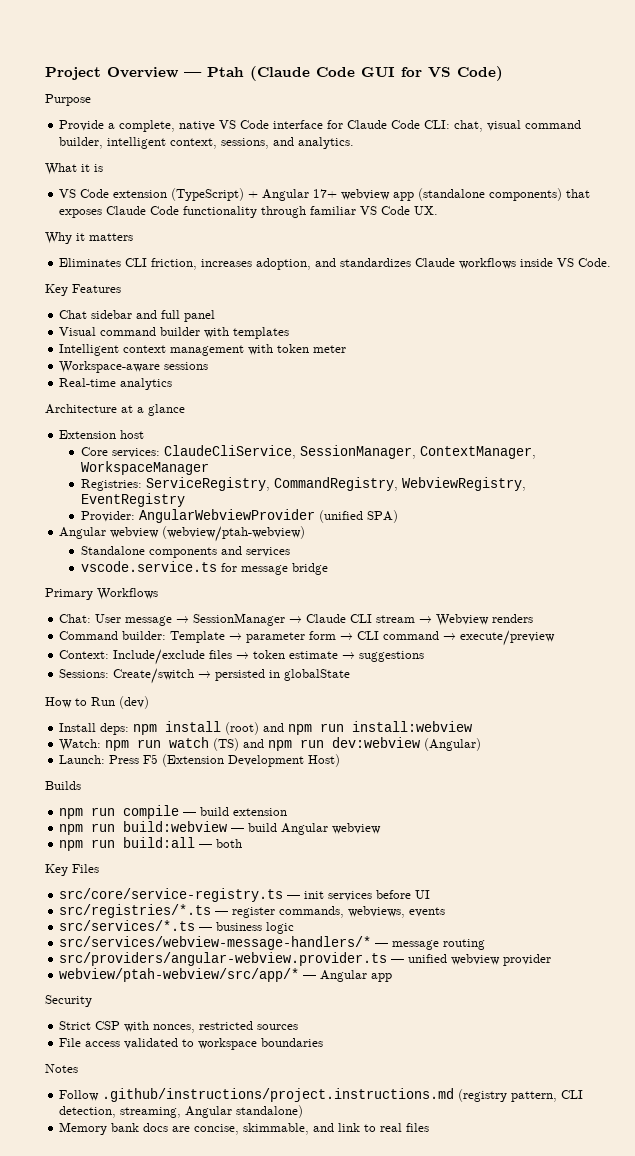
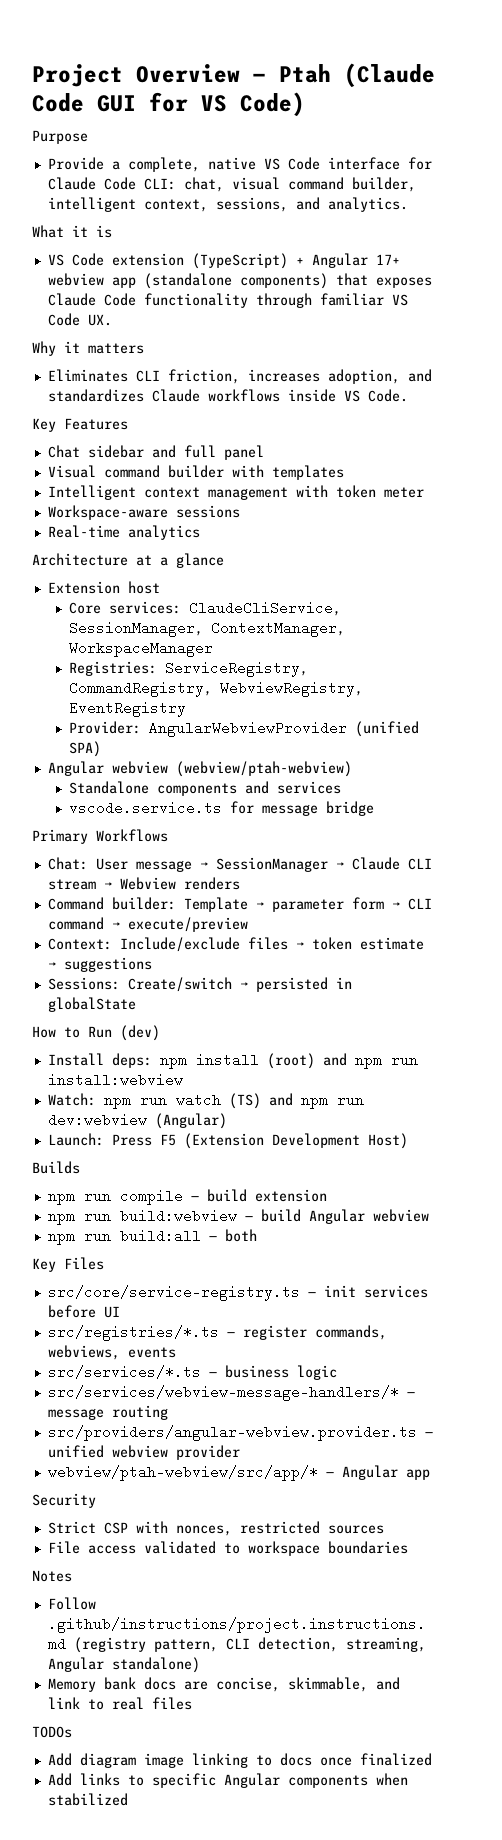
(430, 1127) none -> [32,1726,72,1738] [47,1753,432,1768] [47,1773,408,1788] [47,1793,128,1806] // TODOs // Add diagram image linking to docs once finalized // Add links to specific Angular components when stabilized

